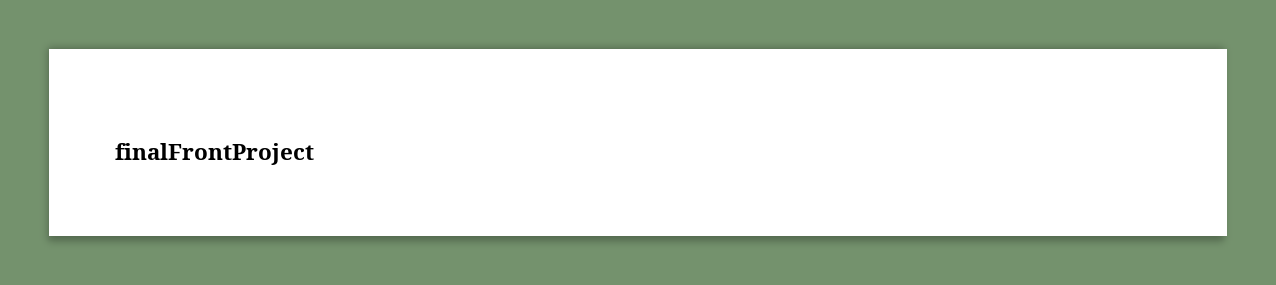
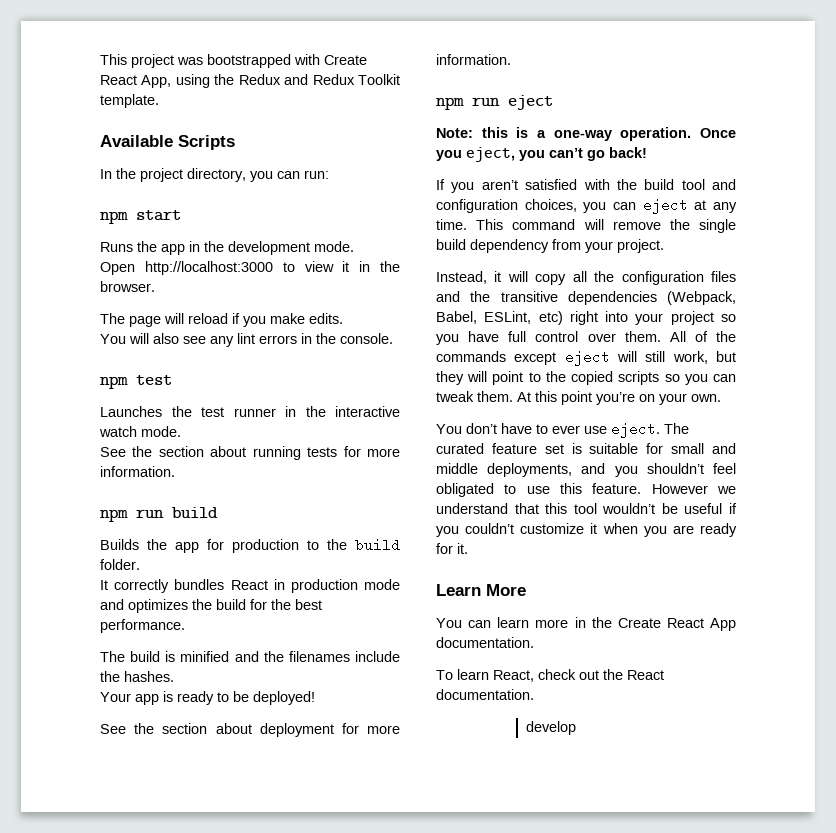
[115,143,314,165] finalFrontProject -> [100,54,367,68] [100,74,400,88] [100,94,159,108] [100,135,235,150] [100,168,329,182] [100,210,181,224] [100,241,354,255] [100,261,400,275] [100,281,155,292] [100,313,343,327] [100,333,393,347] [100,375,172,389] [100,406,400,417] [99,426,181,437] [100,446,400,460] [100,466,175,477] [100,507,218,522] [100,538,400,553] [100,559,140,570] [100,579,400,593] [100,599,322,613] [100,619,185,633] [100,651,400,662] [100,671,174,682] [100,691,315,705] [100,723,400,737] [436,54,511,65] [436,95,553,110] [436,127,736,141] [436,147,647,162] [436,179,736,193] [436,198,737,214] [436,219,736,233] [436,239,664,253] [436,271,736,285] [436,291,736,305] [436,311,736,325] [436,331,736,345] [436,350,736,366] [436,371,736,385] [436,391,721,405] [436,422,689,438] [436,443,736,454] [436,463,736,477] [436,483,736,497] [436,503,737,514] [436,523,737,537] [436,543,468,554] [436,584,526,596] [436,617,736,631] [436,637,534,648] [436,669,664,682] [436,689,534,700] [526,721,576,735] This project was bootstrapped with Create React App, using the Redux and Redux Toolkit template. // Available Scripts // In the project directory, you can run: // npm start // Runs the app in the development mode. // Open http://localhost:3000 to view it in the browser. // The page will reload if you make edits. // You will also see any lint errors in the console. // npm test // Launches the test runner in the interactive watch mode. // See the section about running tests for more information. // npm run build // Builds the app for production to the build folder. // It correctly bundles React in production mode and optimizes the build for the best performance. // The build is minified and the filenames include the hashes. // Your app is ready to be deployed! // See the section about deployment for more information. // npm run eject // Note: this is a one-way operation. Once you eject, you can’t go back! // If you aren’t satisfied with the build tool and configuration choices, you can eject at any time. This command will remove the single build dependency from your project. // Instead, it will copy all the configuration files and the transitive dependencies (Webpack, Babel, ESLint, etc) right into your project so you have full control over them. All of the commands except eject will still work, but they will point to the copied scripts so you can tweak them. At this point you’re on your own. // You don’t have to ever use eject. The curated feature set is suitable for small and middle deployments, and you shouldn’t feel obligated to use this feature. However we understand that this tool wouldn’t be useful if you couldn’t customize it when you are ready for it. // Learn More // You can learn more in the Create React App documentation. // To learn React, check out the React documentation. // develop

